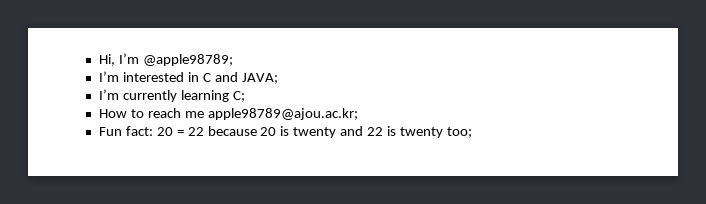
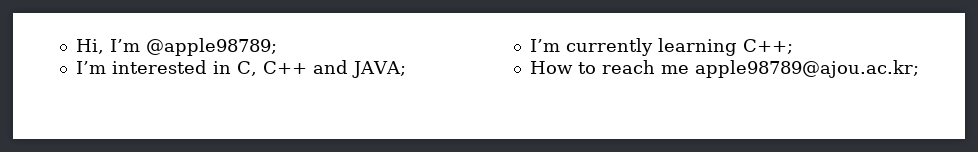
[202,73,211,82] C -> [236,61,307,76] C, C++
[232,91,245,102] C; -> [742,39,793,54] C++;
[98,126,472,138] // Fun fact: 20 = 22 because 20 is twenty and 22 is twenty too; -> (919, 69) none

